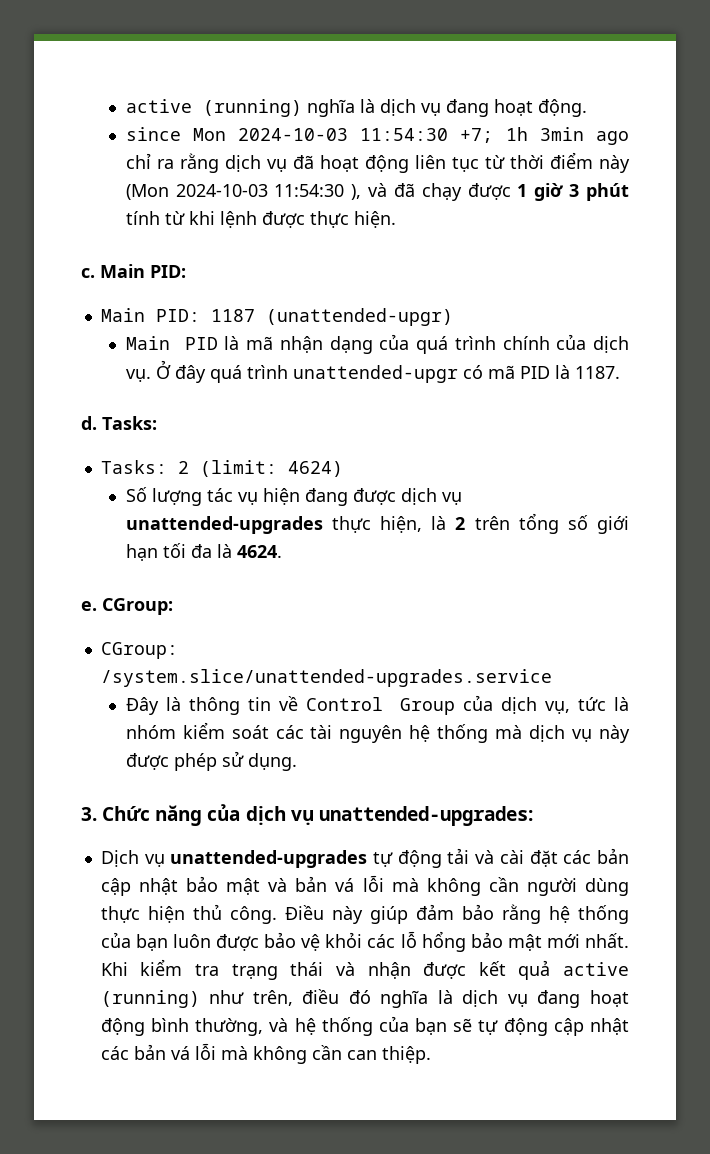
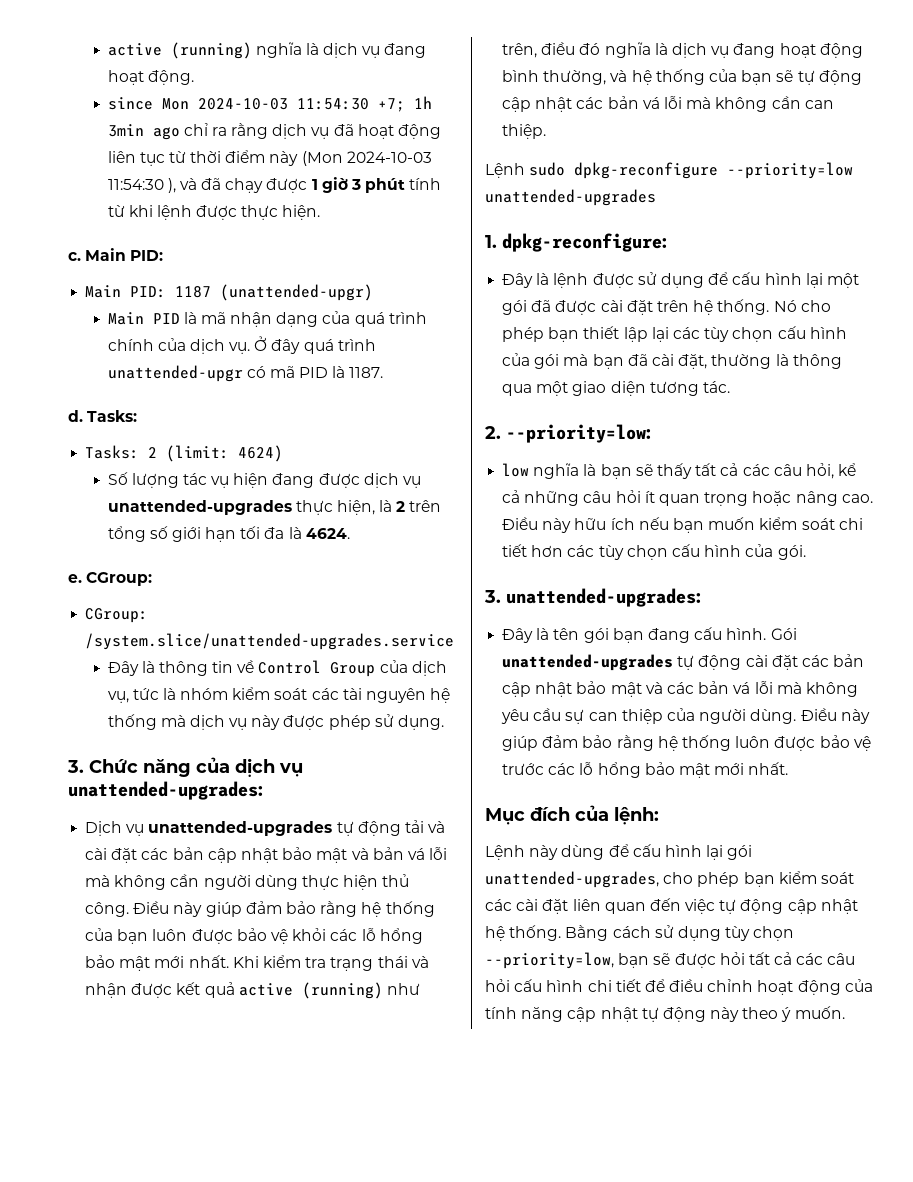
(431, 1055) none -> [485,162,854,179] [485,189,656,206] [485,233,667,252] [502,272,859,288] [502,299,831,315] [502,326,847,342] [502,353,842,369] [502,381,730,396] [485,424,651,443] [502,463,857,479] [502,490,873,506] [502,517,863,533] [502,544,806,560] [484,588,701,607] [502,627,797,643] [502,654,865,671] [502,681,858,697] [501,708,870,724] [502,735,871,751] [502,762,789,778] [485,805,659,825] [485,844,753,860] [485,871,854,888] [485,898,858,914] [485,925,795,941] [485,952,856,969] [485,979,873,995] [485,1006,845,1022] // Lệnh sudo dpkg-reconfigure --priority=low unattended-upgrades // 1. dpkg-reconfigure: // Đây là lệnh được sử dụng để cấu hình lại một gói đã được cài đặt trên hệ thống. Nó cho phép bạn thiết lập lại các tùy chọn cấu hình của gói mà bạn đã cài đặt, thường là thông qua một giao diện tương tác. // 2. --priority=low: // low nghĩa là bạn sẽ thấy tất cả các câu hỏi, kể cả những câu hỏi ít quan trọng hoặc nâng cao. Điều này hữu ích nếu bạn muốn kiểm soát chi tiết hơn các tùy chọn cấu hình của gói. // 3. unattended-upgrades: // Đây là tên gói bạn đang cấu hình. Gói unattended-upgrades tự động cài đặt các bản cập nhật bảo mật và các bản vá lỗi mà không yêu cầu sự can thiệp của người dùng. Điều này giúp đảm bảo rằng hệ thống luôn được bảo vệ trước các lỗ hổng bảo mật mới nhất. // Mục đích của lệnh: // Lệnh này dùng để cấu hình lại gói unattended-upgrades, cho phép bạn kiểm soát các cài đặt liên quan đến việc tự động cập nhật hệ thống. Bằng cách sử dụng tùy chọn --priority=low, bạn sẽ được hỏi tất cả các câu hỏi cấu hình chi tiết để điều chỉnh hoạt động của tính năng cập nhật tự động này theo ý muốn.

